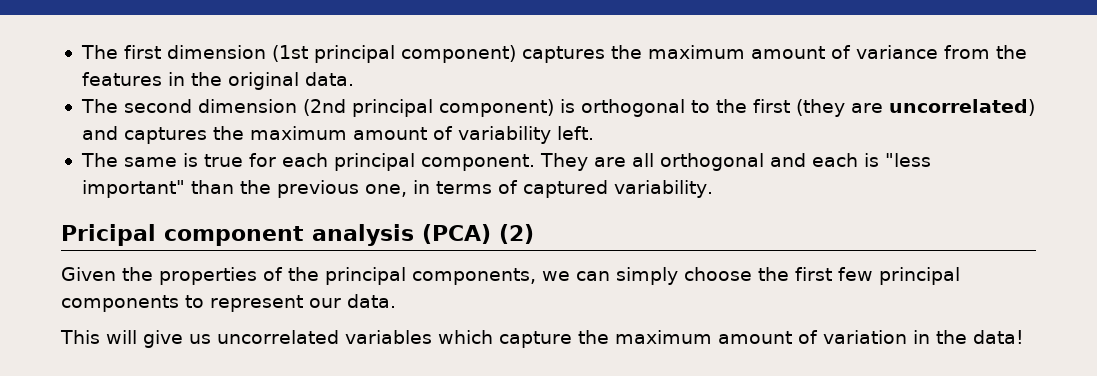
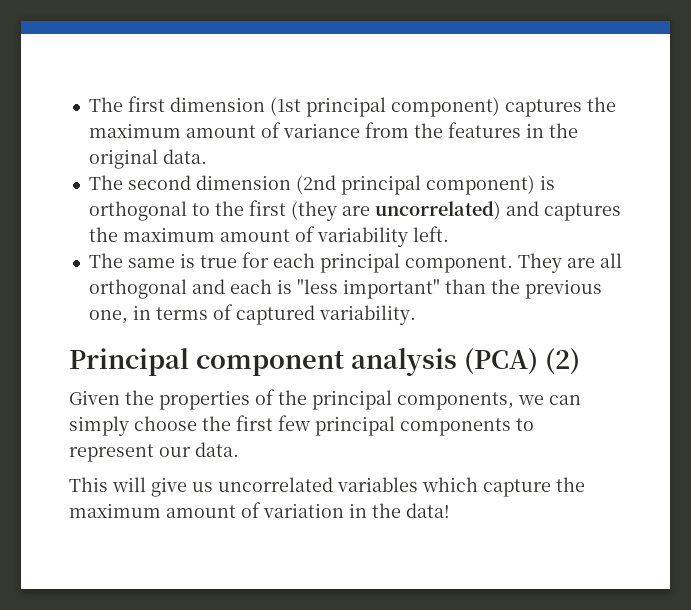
[61,224,156,246] Pricipal -> [69,348,189,376] Principal

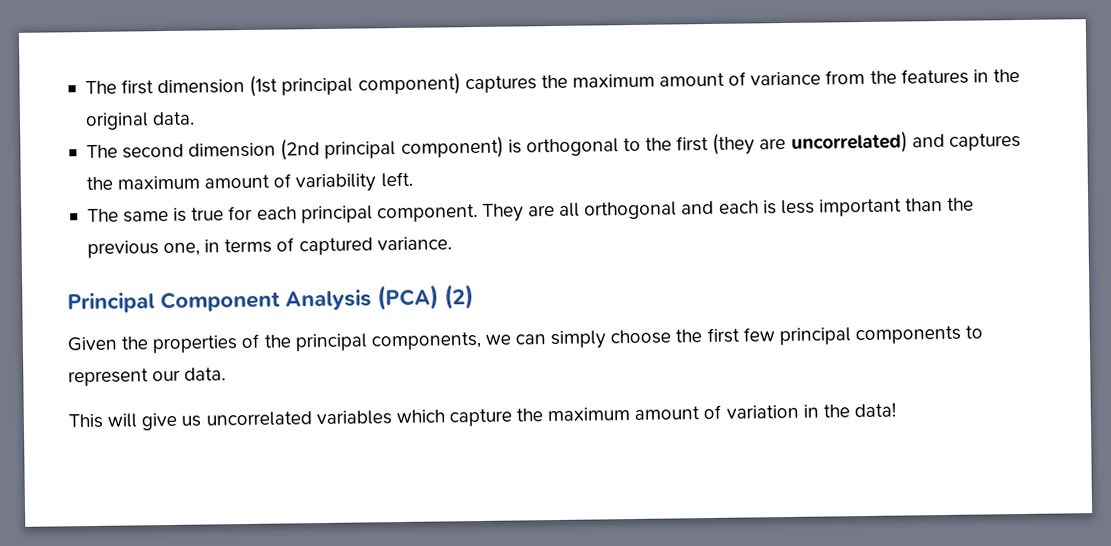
[296,279,440,299] "less important" -> [780,198,902,217] less important
[318,305,416,325] variability. -> [376,236,452,251] variance.
[195,348,457,376] component analysis -> [160,289,372,313] Component Analysis

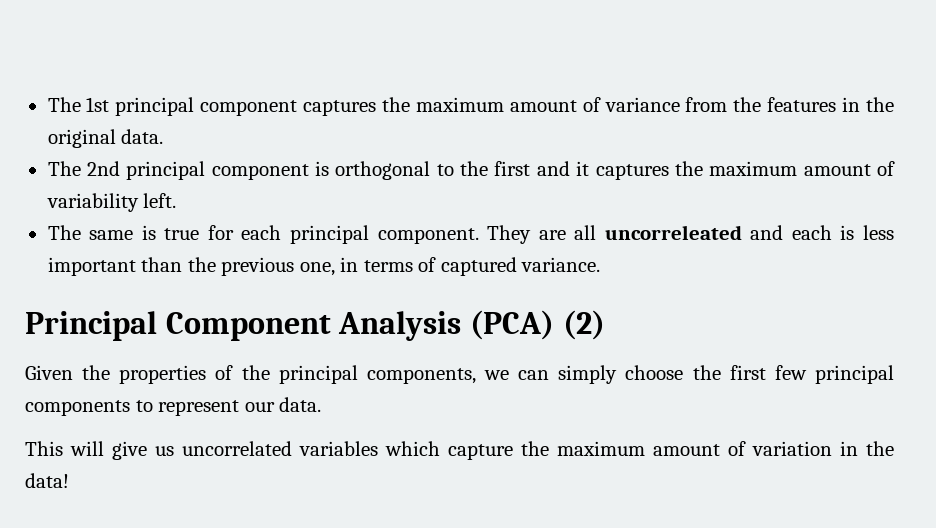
[84,73,461,97] The first dimension (1st principal component) -> [47,97,298,116] The 1st principal component
[122,136,504,161] second dimension (2nd principal component) -> [86,161,309,180] 2nd principal component
[712,131,945,155] (they are uncorrelated) and -> [536,161,590,176] and it
[584,201,678,220] orthogonal -> [604,225,742,240] uncorreleated

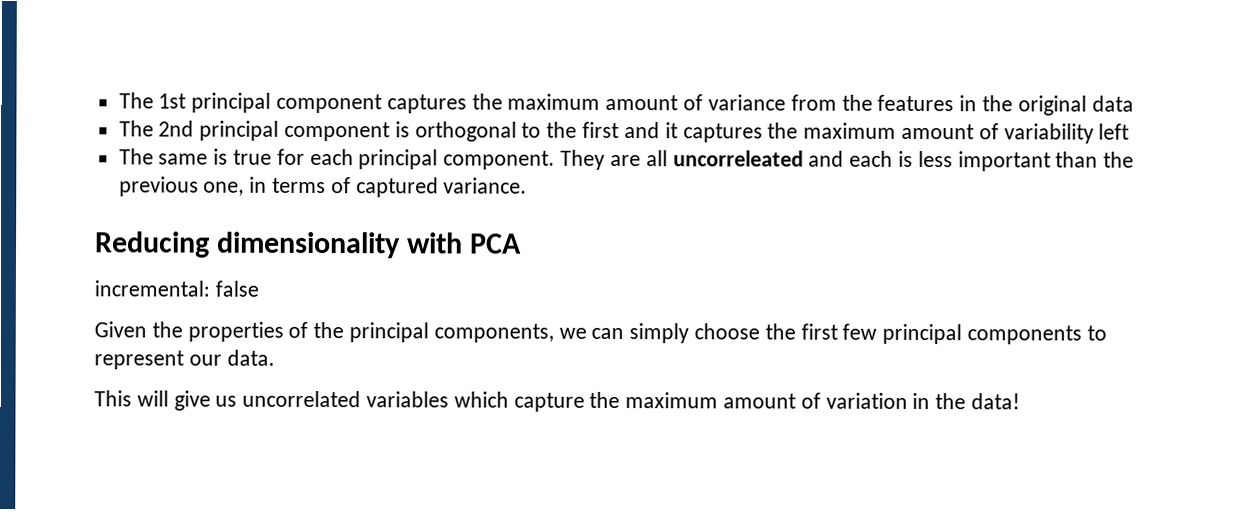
[121,129,164,144] data. -> [1091,95,1134,112] data
[143,193,177,208] left. -> [1098,123,1130,140] left
[25,310,605,341] Principal Component Analysis (PCA) (2) -> [94,231,523,259] [94,280,259,297] Reducing dimensionality with PCA // incremental: false

